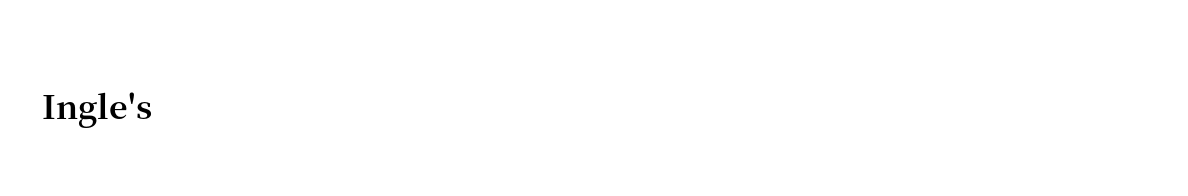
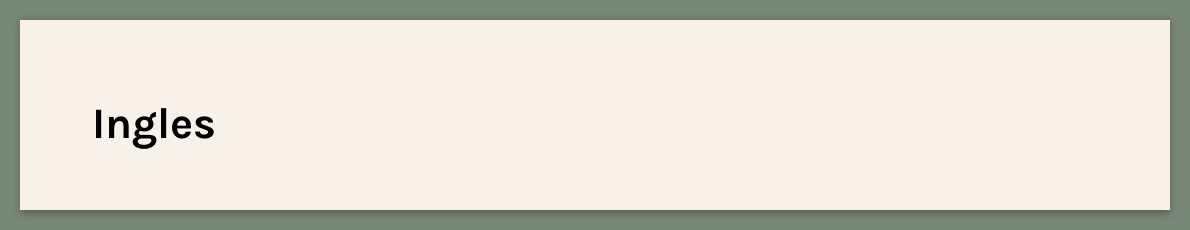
[42,92,152,128] Ingle's -> [92,108,216,149] Ingles

